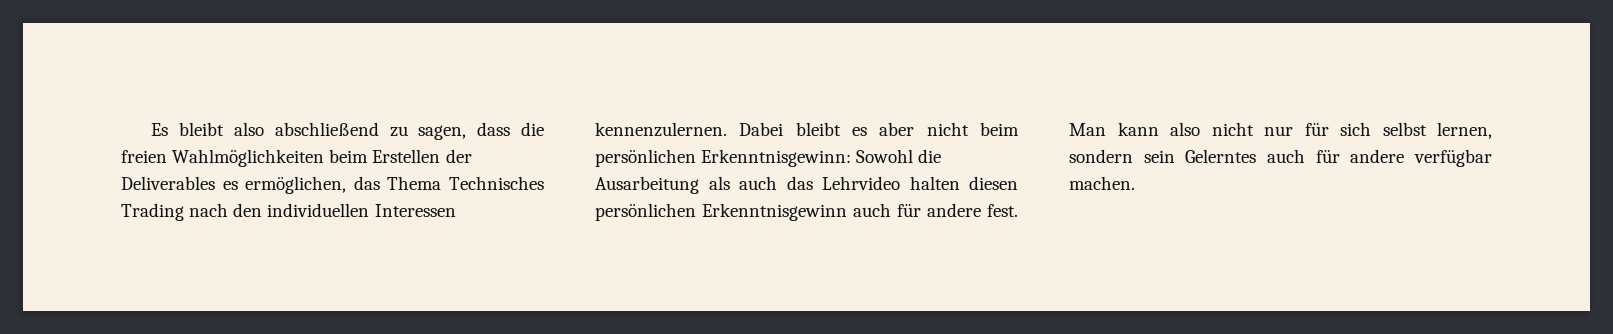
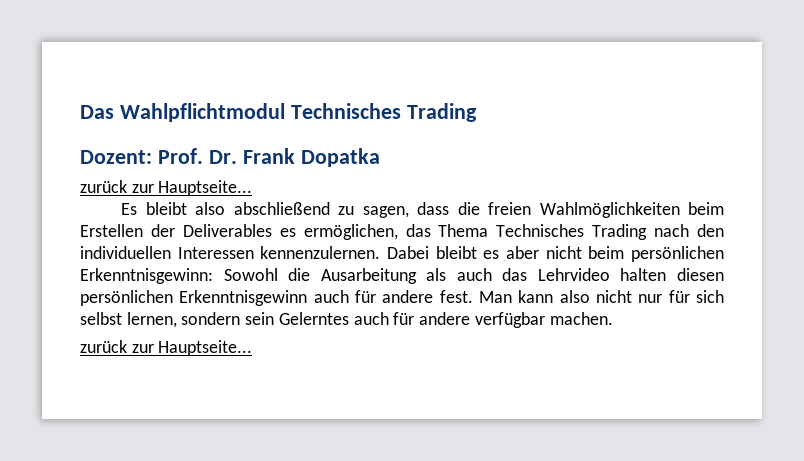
(151, 129) none -> [80,103,477,122] [80,148,380,167] [80,180,253,196] Das Wahlpflichtmodul Technisches Trading // Dozent: Prof. Dr. Frank Dopatka // zurück zur Hauptseite... //
(1135, 183) none -> [80,340,253,356] // zurück zur Hauptseite...

